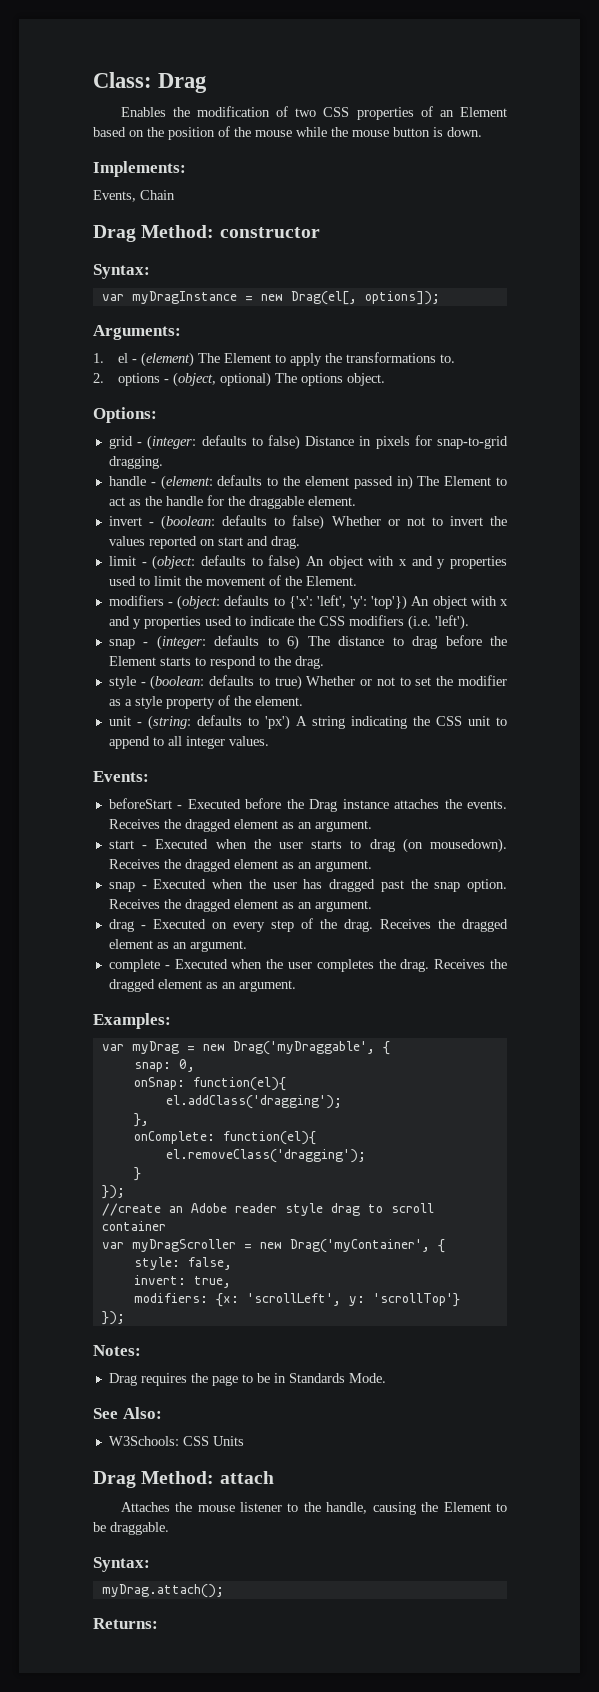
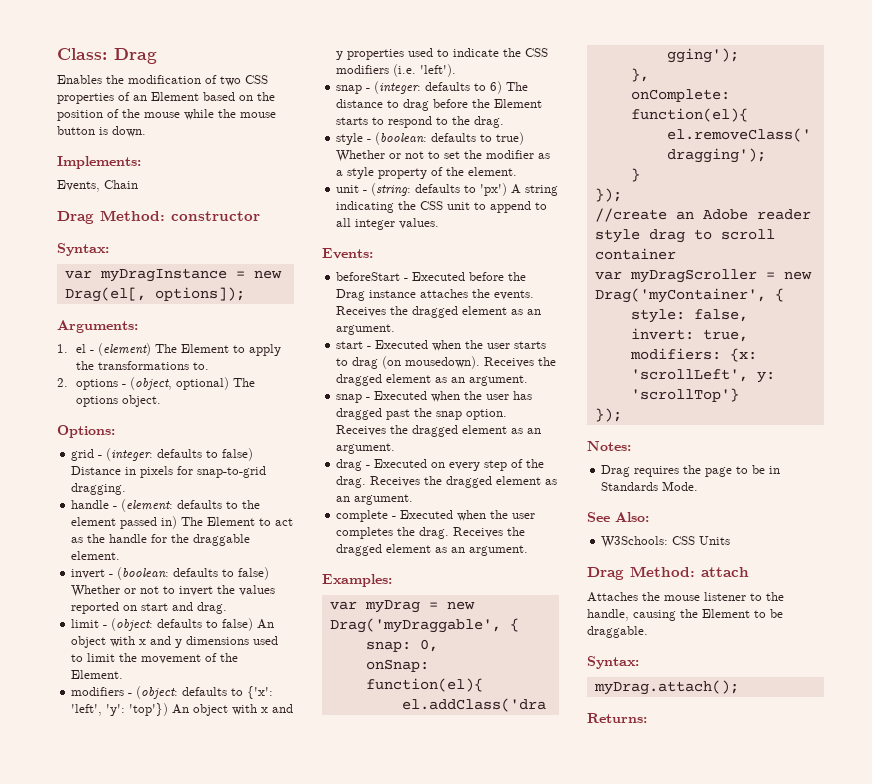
[450,556,508,569] properties -> [186,636,250,645] dimensions

